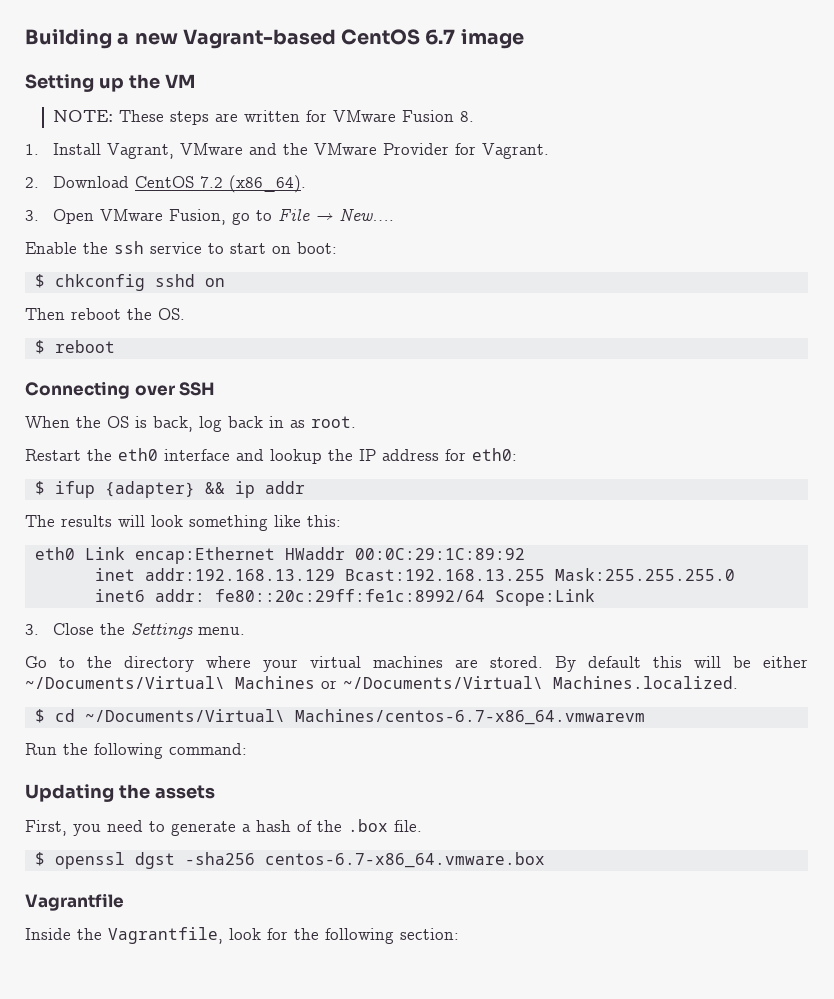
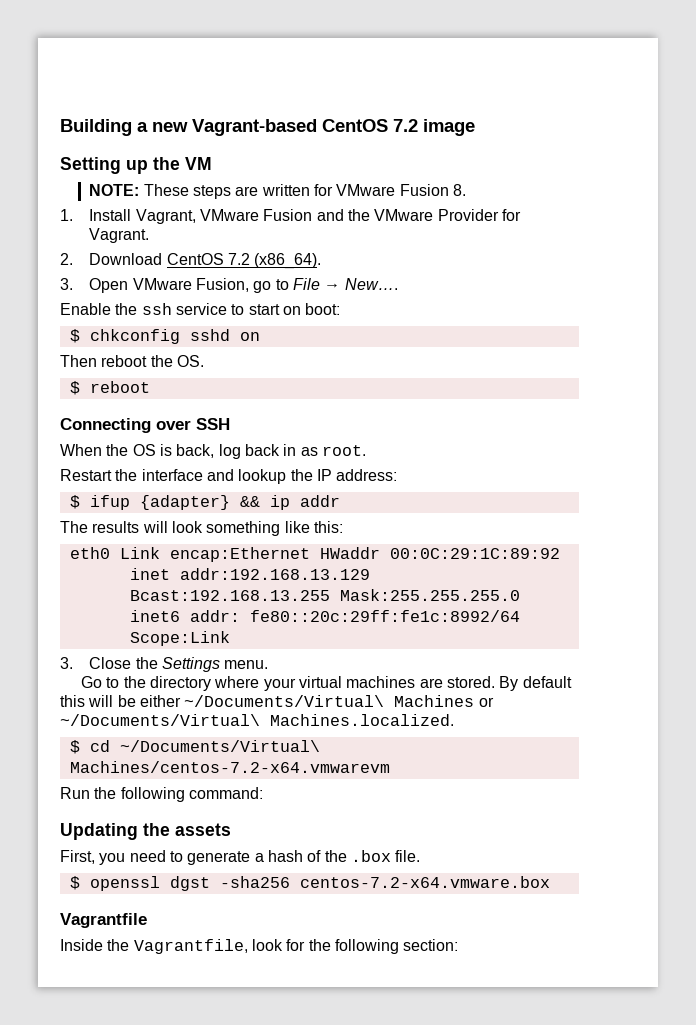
[425,29,456,45] 6.7 -> [393,119,418,132] 7.2
(244, 149) none -> [263,209,313,221] Fusion
[118,448,158,461] eth0 -> (138, 475) none
[382,448,517,461] address for eth0: -> [336,469,398,481] address:
[294,709,645,725] Machines/centos-6.7-x86_64.vmwarevm -> [69,761,390,773] Machines/centos-7.2-x64.vmwarevm
[264,852,545,868] centos-6.7-x86_64.vmware.box -> [299,876,550,888] centos-7.2-x64.vmware.box

